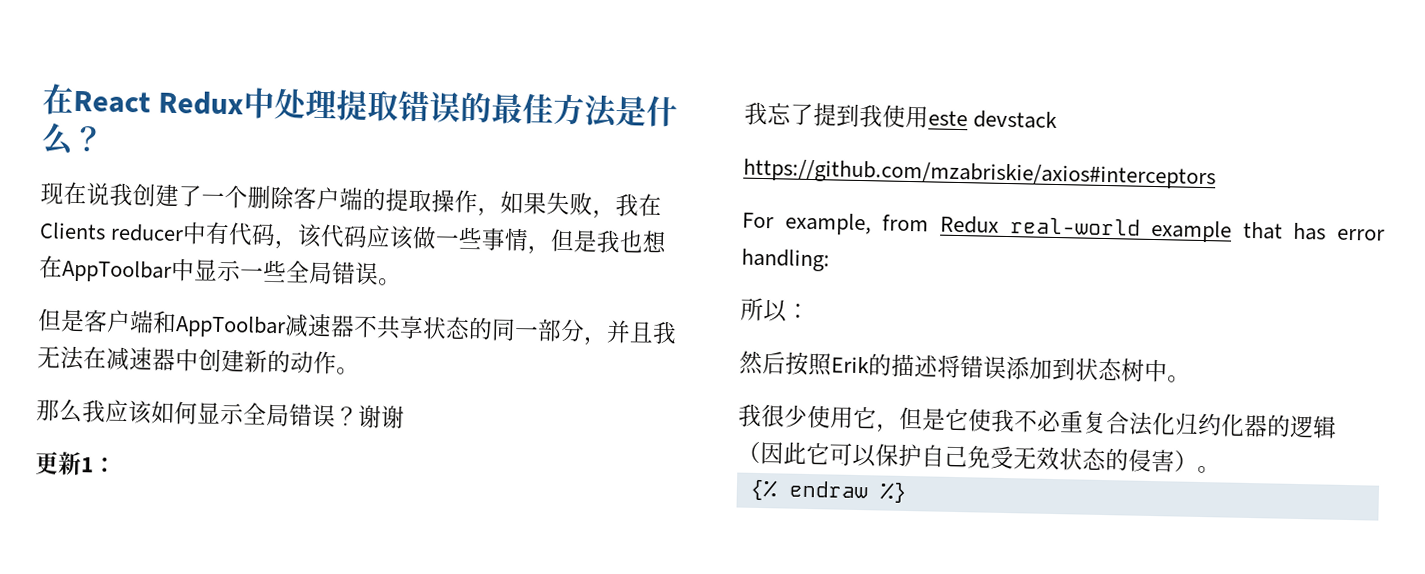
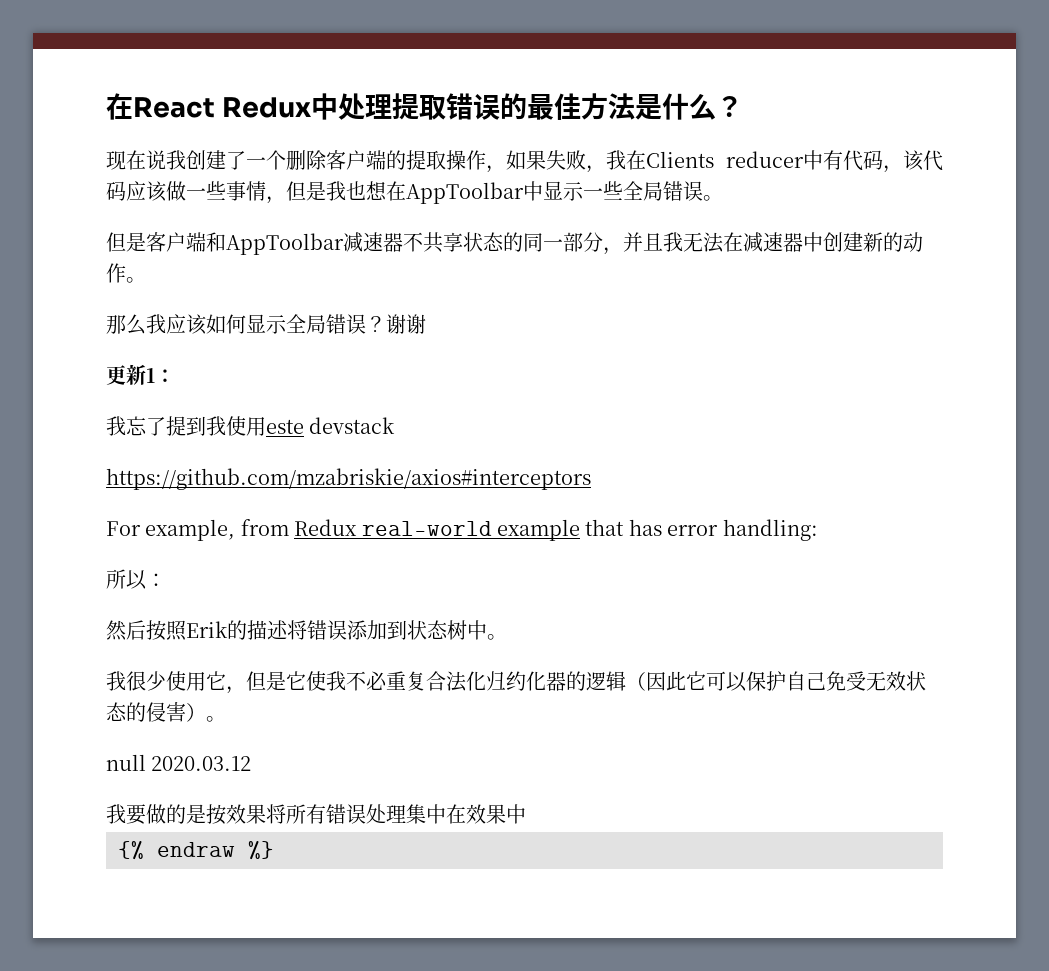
(1221, 469) none -> [106,754,252,771] [106,804,526,825] // null 2020.03.12 // 我要做的是按效果将所有错误处理集中在效果中

